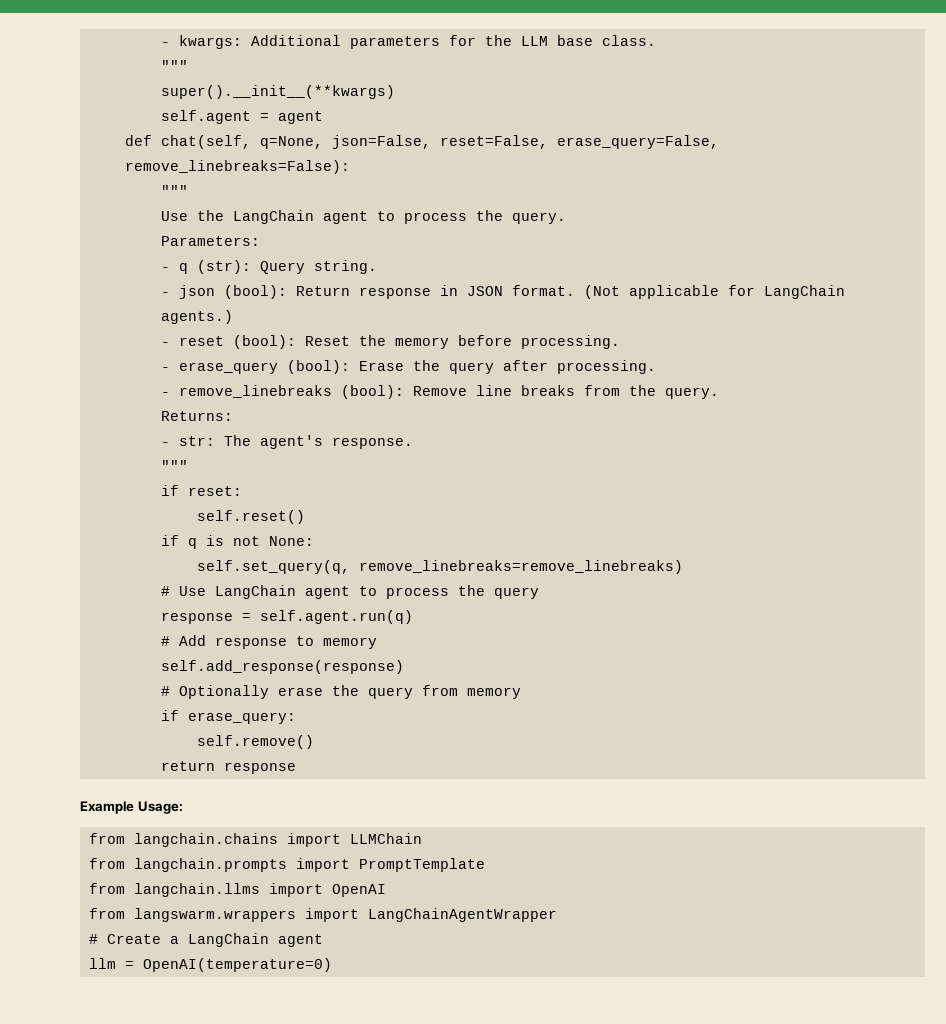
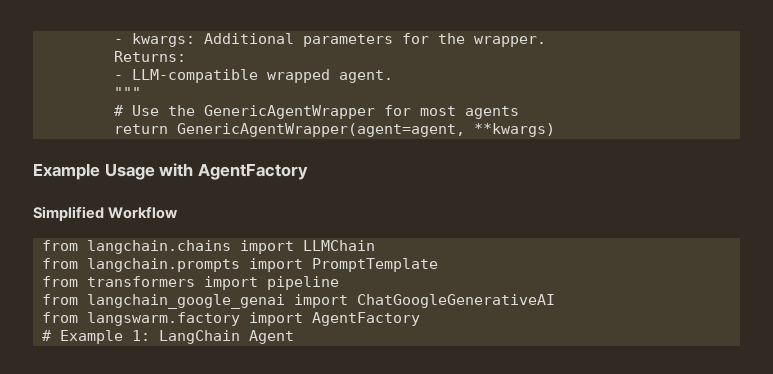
[521,35,657,46] [161,60,189,71] [161,85,396,99] [161,110,324,124] [125,135,720,149] [125,160,351,174] [161,185,189,196] [161,210,567,224] [161,236,261,246] [161,260,378,274] [161,285,846,299] [161,310,234,324] [161,335,621,349] [161,360,657,374] [161,385,720,399] [161,411,234,421] [161,435,414,449] [161,460,189,471] [161,485,243,496] [197,510,306,524] [161,535,315,549] [197,560,684,574] [161,585,540,599] [161,610,414,624] [161,635,378,649] [161,660,405,674] [161,685,522,699] [161,710,297,724] [197,735,315,749] LLM base class. // """ // super().__init__(**kwargs) // self.agent = agent // def chat(self, q=None, json=False, reset=False, erase_query=False, remove_linebreaks=False): // """ // Use the LangChain agent to process the query. // Parameters: // - q (str): Query string. // - json (bool): Return response in JSON format. (Not applicable for LangChain agents.) // - reset (bool): Reset the memory before processing. // - erase_query (bool): Erase the query after processing. // - remove_linebreaks (bool): Remove line breaks from the query. // Returns: // - str: The agent's response. // """ // if reset: // self.reset() // if q is not None: // self.set_query(q, remove_linebreaks=remove_linebreaks) // # Use LangChain agent to process the query // response = self.agent.run(q) // # Add response to memory // self.add_response(response) // # Optionally erase the query from memory // if erase_query: // self.remove() -> [474,36,546,47] [114,51,186,62] [114,69,393,83] [114,87,141,98] [114,105,519,119] wrapper. // Returns: // - LLM-compatible wrapped agent. // """ // # Use the GenericAgentWrapper for most agents
[224,762,297,774] [80,801,183,814] response // Example Usage: -> [177,123,555,137] [33,163,308,180] [33,206,179,221] GenericAgentWrapper(agent=agent, **kwargs) // Example Usage with AgentFactory // Simplified Workflow
[134,883,387,897] [89,908,558,922] [89,933,324,947] [89,958,333,972] langchain.llms import OpenAI // from langswarm.wrappers import LangChainAgentWrapper // # Create a LangChain agent // llm = OpenAI(temperature=0) -> [87,276,339,290] [42,294,555,309] [42,312,420,326] [42,330,294,344] transformers import pipeline // from langchain_google_genai import ChatGoogleGenerativeAI // from langswarm.factory import AgentFactory // # Example 1: LangChain Agent

